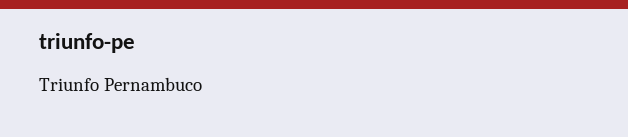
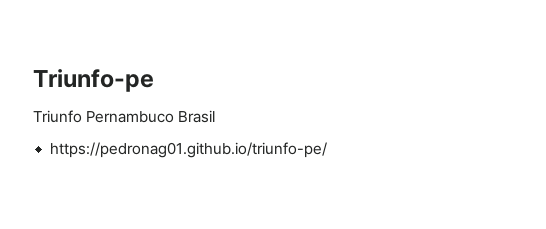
[39,33,135,53] triunfo-pe -> [33,69,154,92] Triunfo-pe
(203, 84) none -> [178,110,216,123] [50,142,328,158] Brasil // https://pedronag01.github.io/triunfo-pe/

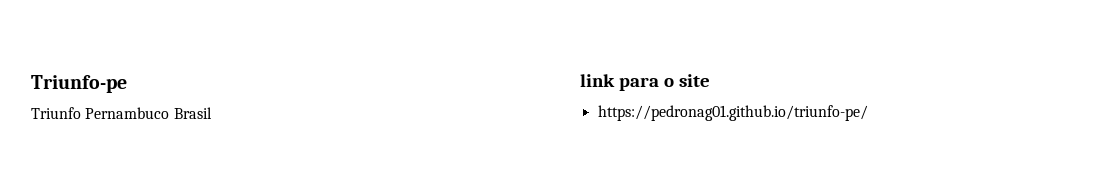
(216, 116) none -> [580,74,710,91] // link para o site

